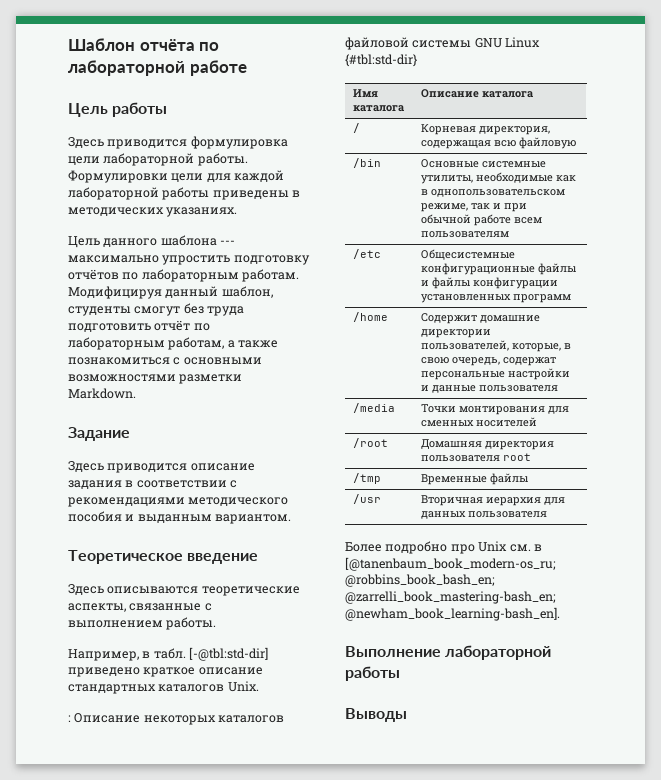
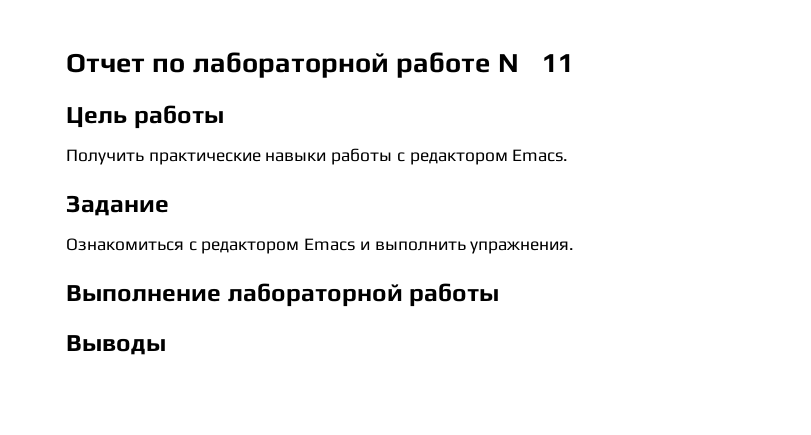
[68,38,195,51] Шаблон отчёта -> [66,53,145,73] Отчет
(247, 68) none -> [497,54,575,72] № 11
[68,136,288,149] [68,153,248,166] [68,170,285,183] [68,187,301,200] [68,207,238,217] [68,235,236,248] [68,255,310,265] [68,269,300,282] [68,286,273,299] [68,303,245,316] [68,320,210,332] [68,337,279,350] [68,357,262,365] [68,374,243,384] [68,388,136,399] [68,427,130,441] [68,461,255,473] [68,480,238,489] [68,497,289,507] [68,511,292,524] [68,550,259,564] [68,584,300,596] [68,603,212,612] [68,617,217,630] [68,647,269,661] [68,667,263,677] [68,681,259,694] [68,713,285,725] [345,37,541,50] [345,54,417,67] [352,89,378,97] [352,105,404,112] [420,89,533,98] [352,123,360,133] [420,124,550,135] [420,137,576,149] [352,158,381,168] [420,159,546,168] [420,172,576,184] [420,189,565,197] [420,203,527,212] [420,214,542,226] [420,231,509,238] [352,249,381,259] [420,249,515,260] [420,263,576,275] [420,277,558,289] [420,294,571,303] [352,312,388,322] [420,313,540,324] [420,329,491,338] [420,340,571,352] [420,357,556,366] [420,368,570,380] [420,385,558,393] [352,403,395,413] [420,404,569,415] [420,417,537,427] [352,438,388,448] [420,439,554,450] [420,453,531,462] [352,473,381,484] [420,473,528,485] [352,494,381,504] [420,495,565,506] [420,511,547,519] [345,541,542,554] [345,557,556,571] [345,574,495,587] [345,591,556,604] [345,607,560,621] Здесь приводится формулировка цели лабораторной работы. Формулировки цели для каждой лабораторной работы приведены в методических указаниях. // Цель данного шаблона --- максимально упростить подготовку отчётов по лабораторным работам. Модифицируя данный шаблон, студенты смогут без труда подготовить отчёт по лабораторным работам, а также познакомиться с основными возможностями разметки Markdown. // Задание // Здесь приводится описание задания в соответствии с рекомендациями методического пособия и выданным вариантом. // Теоретическое введение // Здесь описываются теоретические аспекты, связанные с выполнением работы. // Например, в табл. [-@tbl:std-dir] приведено краткое описание стандартных каталогов Unix. // : Описание некоторых каталогов файловой системы GNU Linux {#tbl:std-dir} // Имя каталога | Описание каталога // / | Корневая директория, содержащая всю файловую // /bin | Основные системные утилиты, необходимые как в однопользовательском режиме, так и при обычной работе всем пользователям // /etc | Общесистемные конфигурационные файлы и файлы конфигурации установленных программ // /home | Содержит домашние директории пользователей, которые, в свою очередь, содержат персональные настройки и данные пользователя // /media | Точки монтирования для сменных носителей // /root | Домашняя директория пользователя root // /tmp | Временные файлы // /usr | Вторичная иерархия для данных пользователя // Более подробно про Unix см. в [@tanenbaum_book_modern-os_ru; @robbins_book_bash_en; @zarrelli_book_mastering-bash_en; @newham_book_learning-bash_en]. -> [66,148,568,165] [66,195,169,216] [66,238,574,254] Получить практические навыки работы с редактором Emacs. // Задание // Ознакомиться с редактором Emacs и выполнить упражнения.

